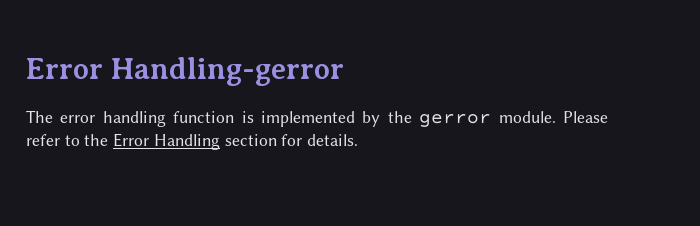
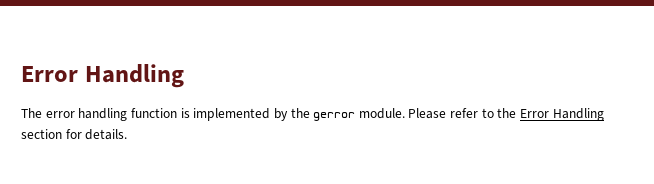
[26,57,345,86] Error Handling-gerror -> [21,64,184,88] Error Handling

